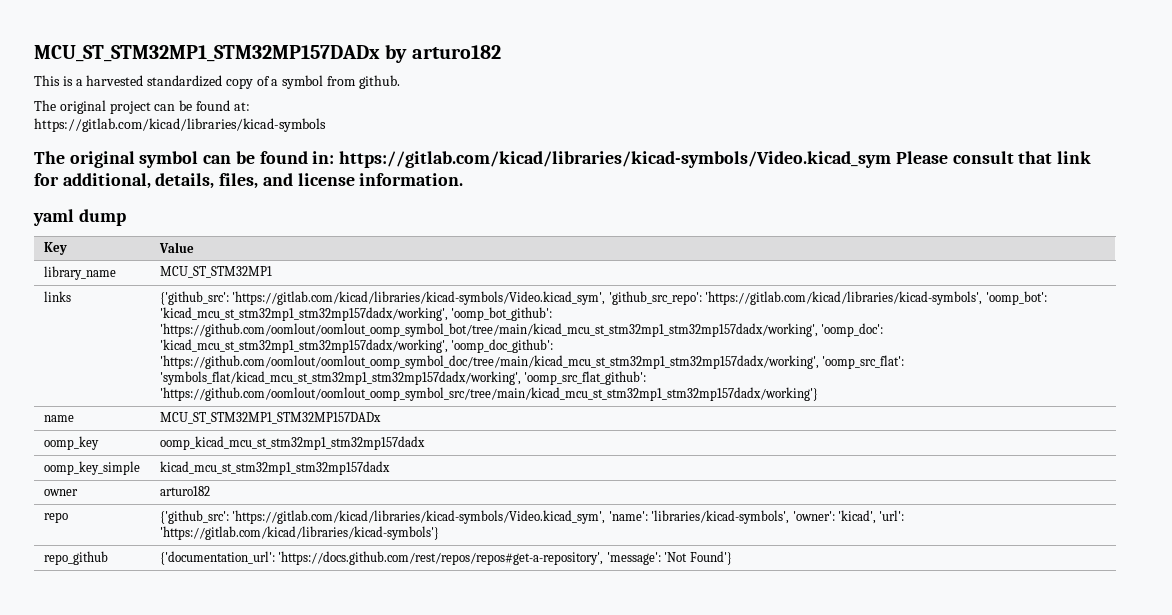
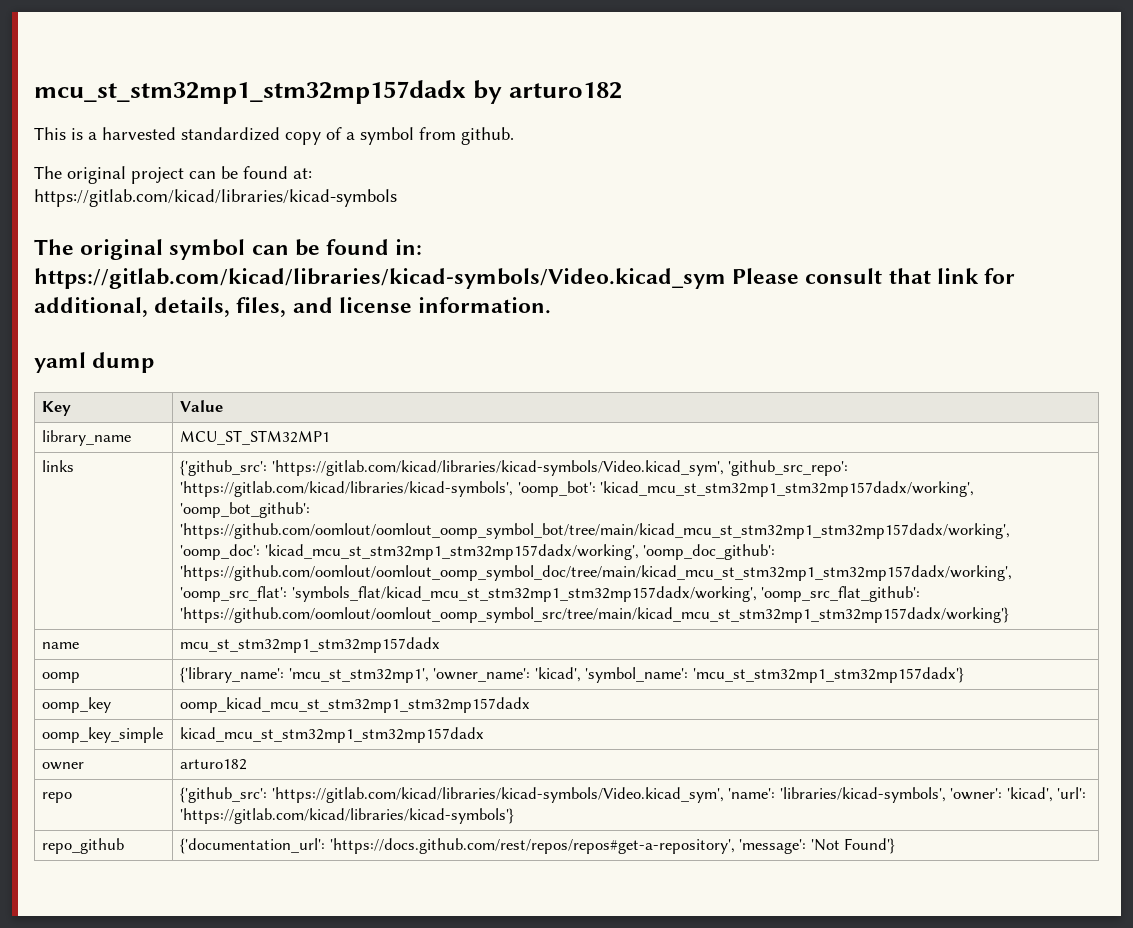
[34,45,380,62] MCU_ST_STM32MP1_STM32MP157DADx -> [34,80,466,104] mcu_st_stm32mp1_stm32mp157dadx
[159,412,381,424] MCU_ST_STM32MP1_STM32MP157DADx -> [180,637,441,653] [42,672,81,683] [180,667,964,683] mcu_st_stm32mp1_stm32mp157dadx // oomp | {'library_name': 'mcu_st_stm32mp1', 'owner_name': 'kicad', 'symbol_name': 'mcu_st_stm32mp1_stm32mp157dadx'}

